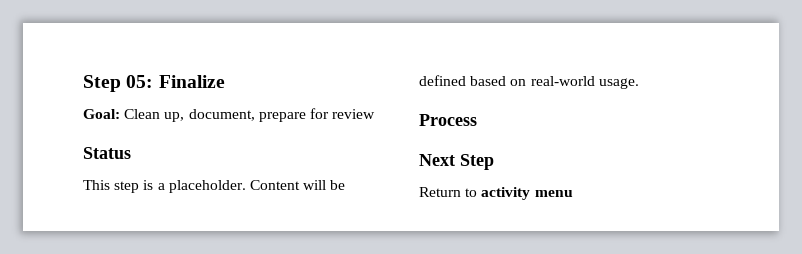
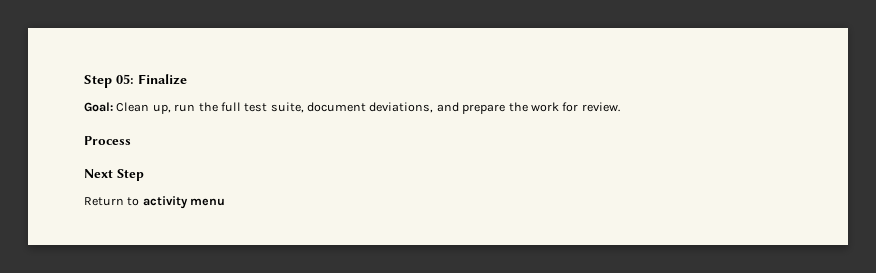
[188,108,376,122] [83,147,131,159] [83,180,346,193] [419,75,639,89] document, prepare for review // Status // This step is a placeholder. Content will be defined based on real-world usage. -> [174,102,620,114] run the full test suite, document deviations, and prepare the work for review.

